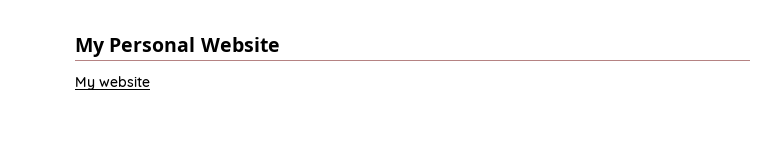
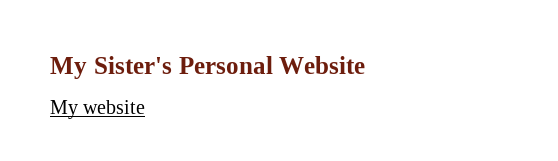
[75,38,105,57] My -> [50,56,172,79] My Sister's

